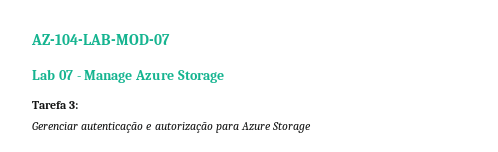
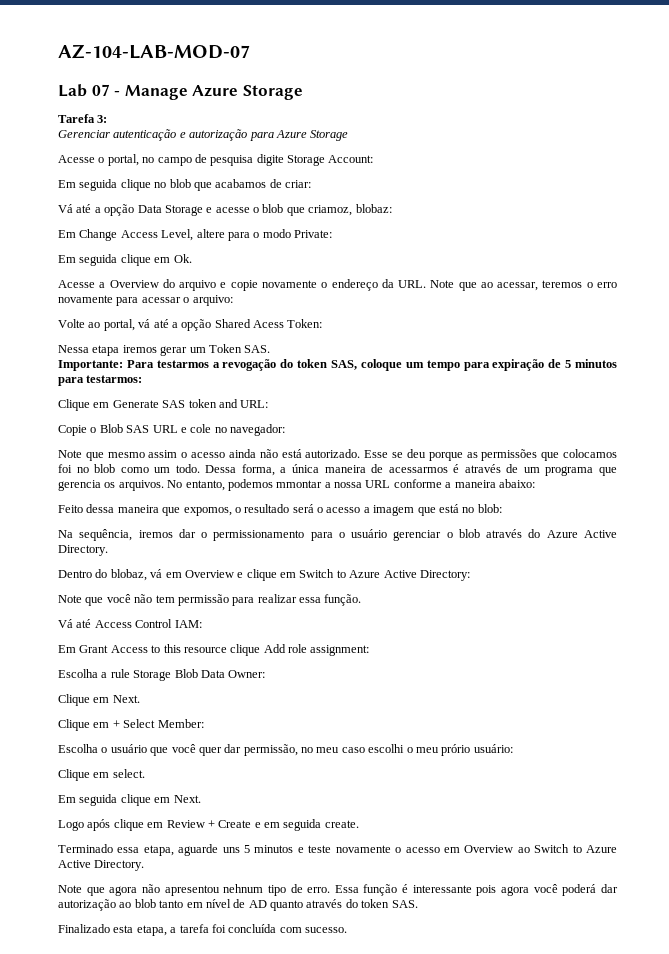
(312, 127) none -> [58,154,374,166] [58,179,311,191] [58,204,392,216] [58,229,332,241] [58,254,192,266] [58,279,617,291] [58,295,233,306] [58,319,323,331] [58,344,271,356] [58,359,618,371] [58,375,143,386] [58,399,269,411] [58,424,285,436] [58,449,617,461] [58,464,617,476] [58,479,535,491] [58,504,502,516] [58,529,617,541] [58,545,108,556] [58,569,470,581] [58,594,362,606] [58,619,202,628] [58,644,370,656] [58,669,266,681] [58,694,140,706] [58,719,204,731] [58,744,513,756] [58,769,145,781] [58,794,201,806] [58,819,359,831] [58,844,618,856] [58,860,145,871] [58,884,618,896] [58,899,418,911] [58,924,347,936] // Acesse o portal, no campo de pesquisa digite Storage Account: // Em seguida clique no blob que acabamos de criar: // Vá até a opção Data Storage e acesse o blob que criamoz, blobaz: // Em Change Access Level, altere para o modo Private: // Em seguida clique em Ok. // Acesse a Overview do arquivo e copie novamente o endereço da URL. Note que ao acessar, teremos o erro novamente para acessar o arquivo: // Volte ao portal, vá até a opção Shared Acess Token: // Nessa etapa iremos gerar um Token SAS. // Importante: Para testarmos a revogação do token SAS, coloque um tempo para expiração de 5 minutos para testarmos: // Clique em Generate SAS token and URL: // Copie o Blob SAS URL e cole no navegador: // Note que mesmo assim o acesso ainda não está autorizado. Esse se deu porque as permissões que colocamos foi no blob como um todo. Dessa forma, a única maneira de acessarmos é através de um programa que gerencia os arquivos. No entanto, podemos mmontar a nossa URL conforme a maneira abaixo: // Feito dessa maneira que expomos, o resultado será o acesso a imagem que está no blob: // Na sequência, iremos dar o permissionamento para o usuário gerenciar o blob através do Azure Active Directory. // Dentro do blobaz, vá em Overview e clique em Switch to Azure Active Directory: // Note que você não tem permissão para realizar essa função. // Vá até Access Control IAM: // Em Grant Access to this resource clique Add role assignment: // Escolha a rule Storage Blob Data Owner: // Clique em Next. // Clique em + Select Member: // Escolha o usuário que você quer dar permissão, no meu caso escolhi o meu prório usuário: // Clique em select. // Em seguida clique em Next. // Logo após clique em Review + Create e em seguida create. // Terminado essa etapa, aguarde uns 5 minutos e teste novamente o acesso em Overview ao Switch to Azure Active Directory. // Note que agora não apresentou nehnum tipo de erro. Essa função é interessante pois agora você poderá dar autorização ao blob tanto em nível de AD quanto através do token SAS. // Finalizado esta etapa, a tarefa foi concluída com sucesso.

